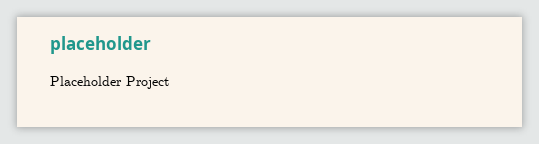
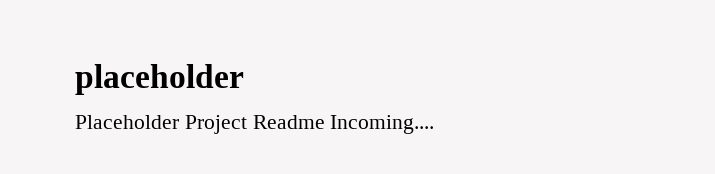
(169, 82) none -> [252,115,435,134] Readme Incoming....

